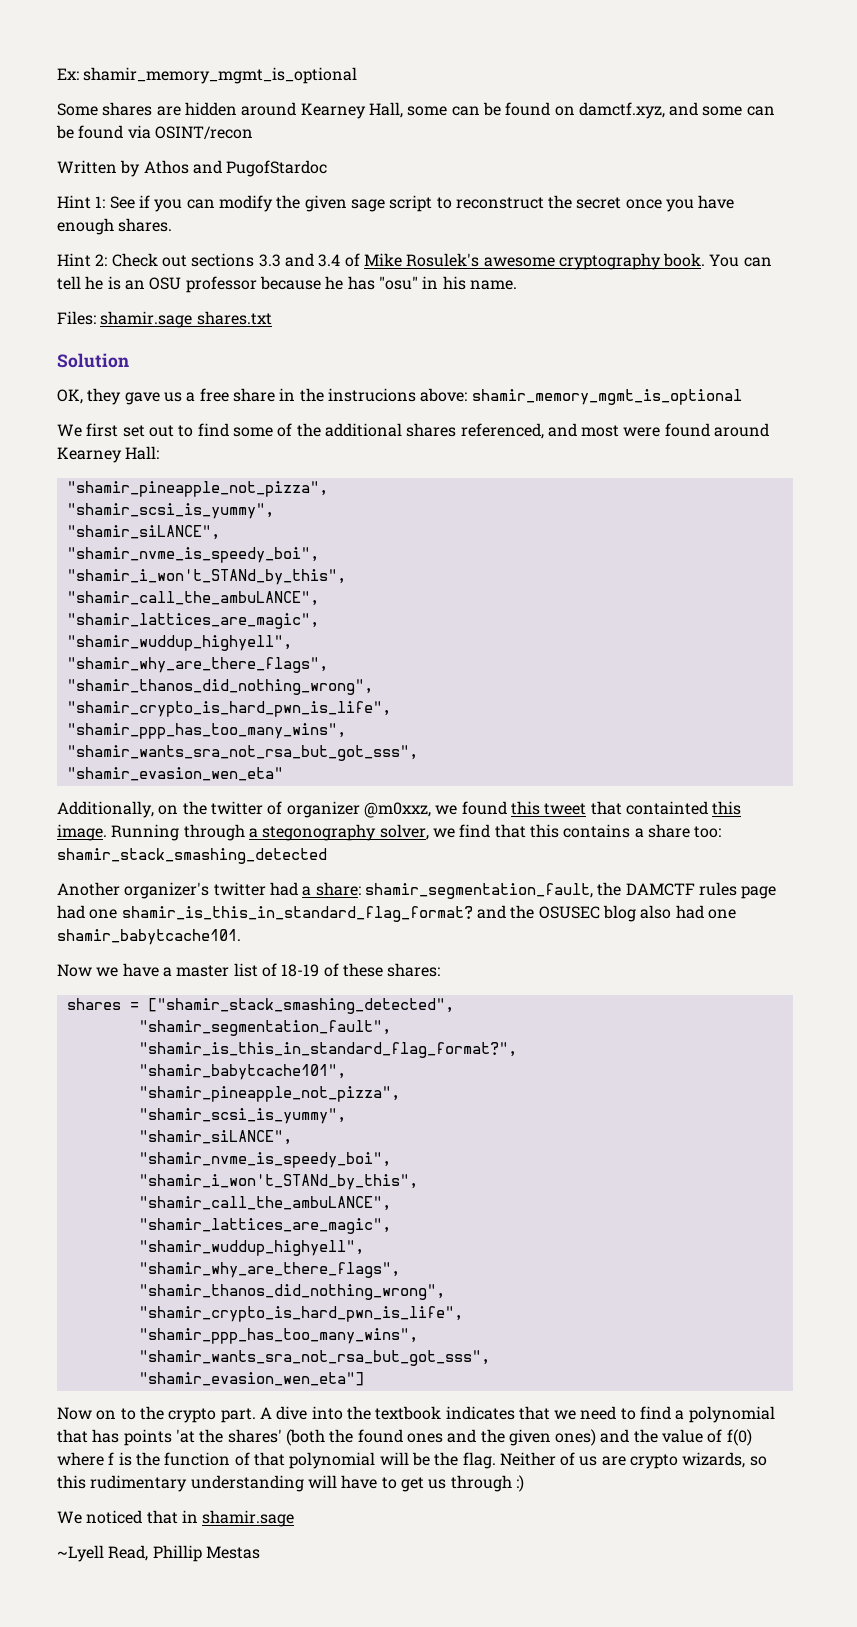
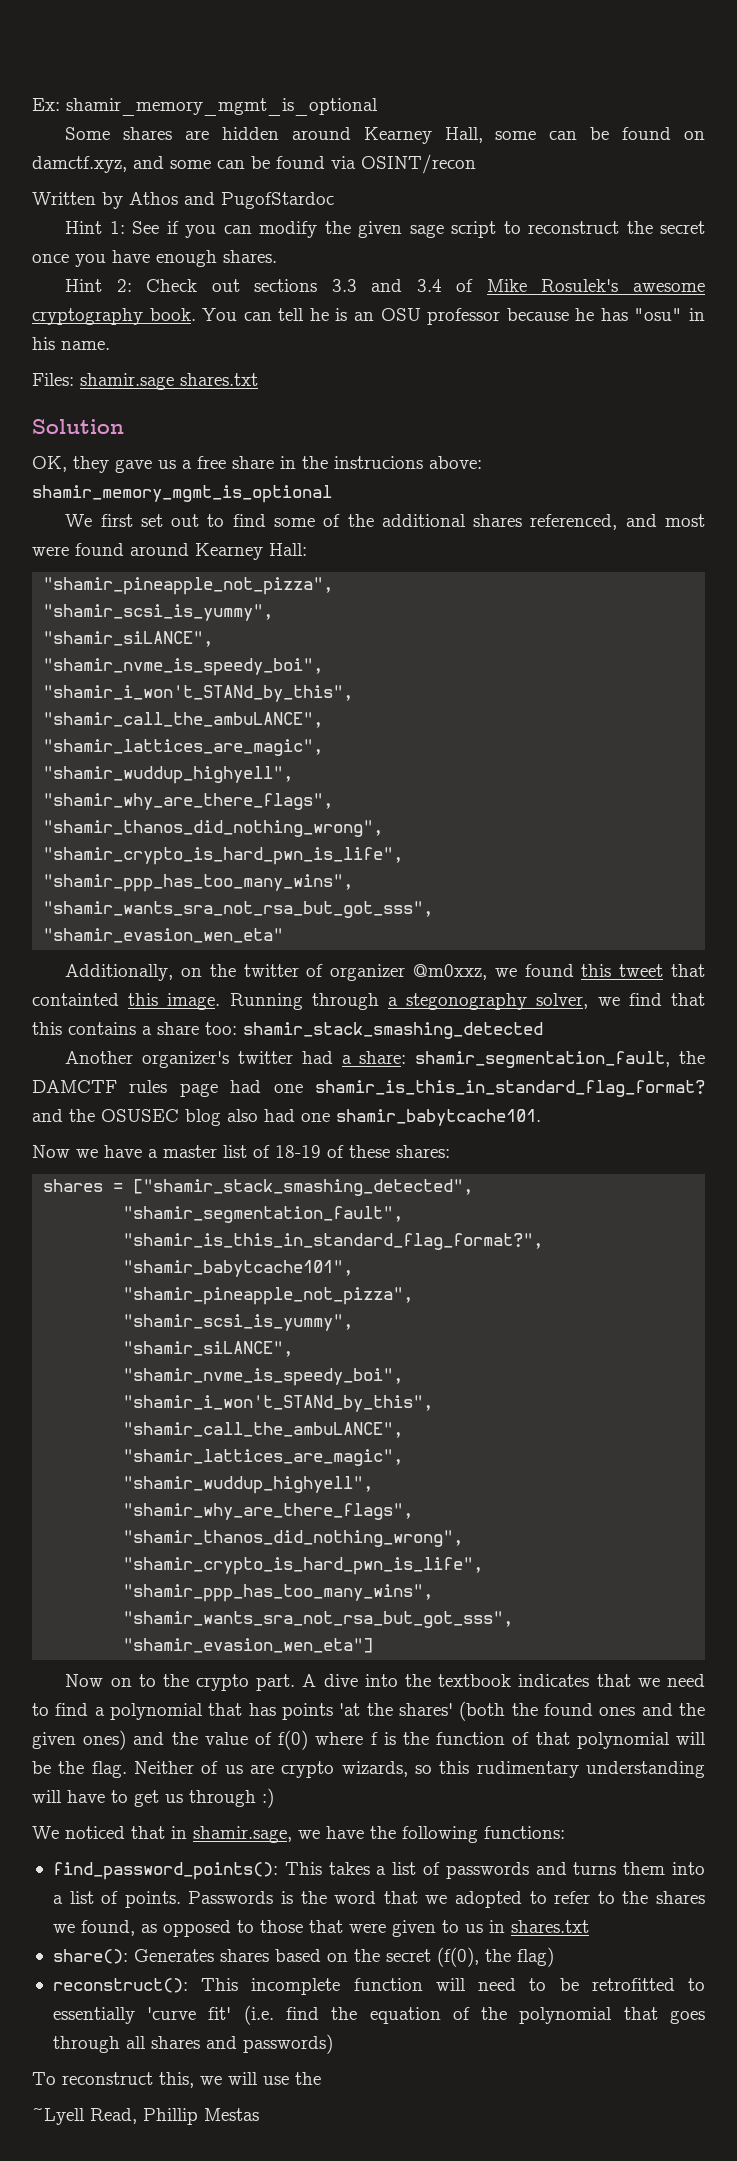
[202,1510,295,1527] shamir.sage -> [193,1826,565,1843] [52,1862,705,1880] [52,1891,706,1908] [52,1920,589,1937] [52,1947,554,1967] [52,1978,706,1995] [52,2005,705,2025] [52,2034,333,2054] [32,2072,321,2088] shamir.sage, we have the following functions: // find_password_points(): This takes a list of passwords and turns them into a list of points. Passwords is the word that we adopted to refer to the shares we found, as opposed to those that were given to us in shares.txt // share(): Generates shares based on the secret (f(0), the flag) // reconstruct(): This incomplete function will need to be retrofitted to essentially 'curve fit' (i.e. find the equation of the polynomial that goes through all shares and passwords) // To reconstruct this, we will use the

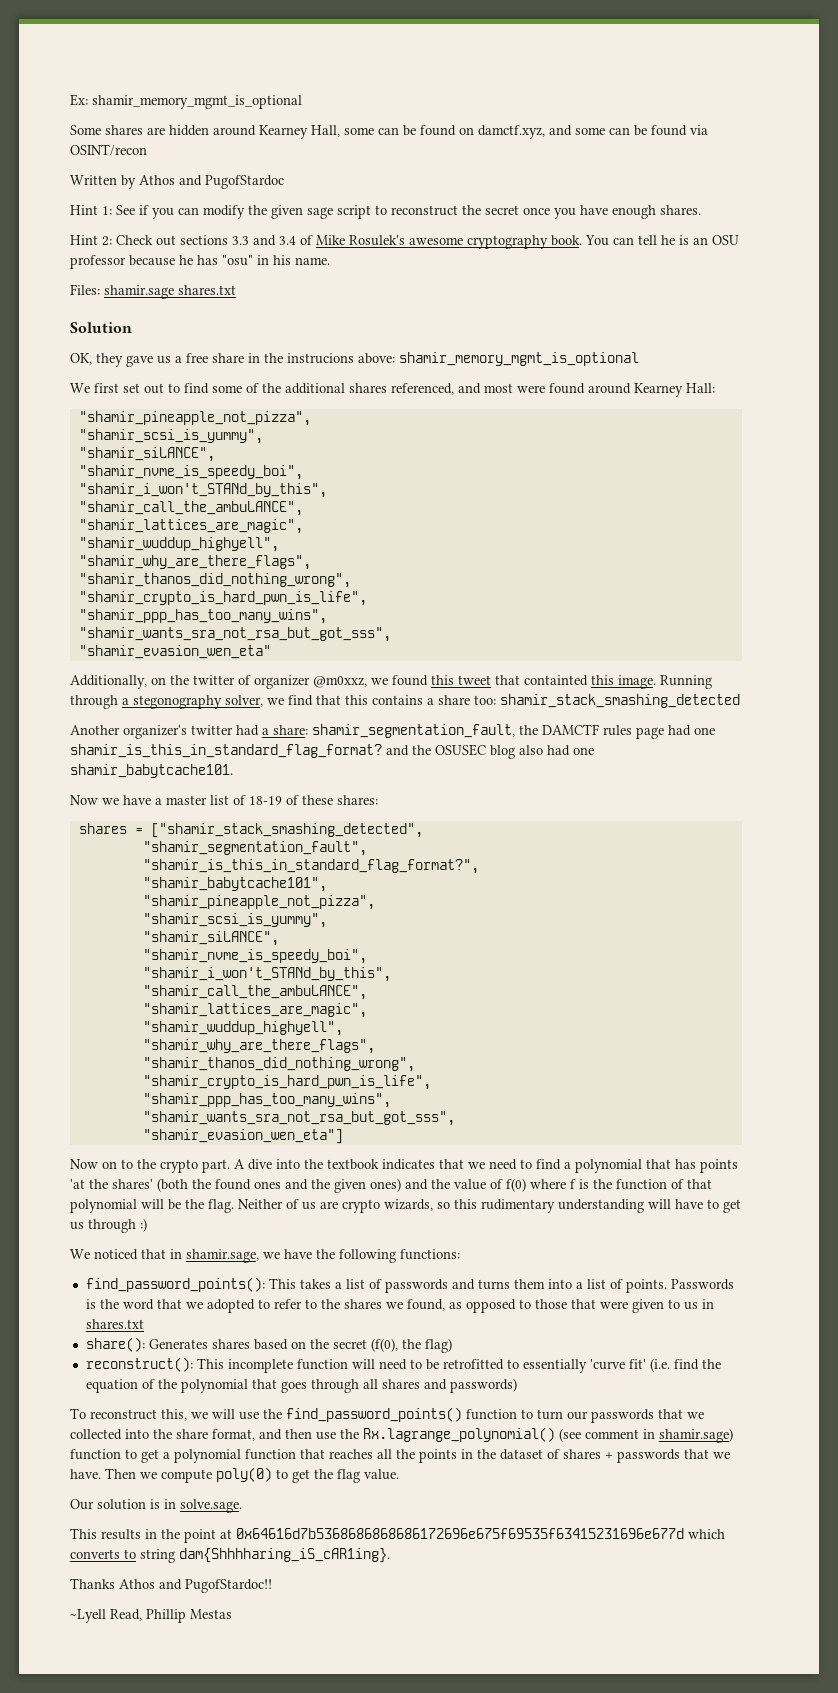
(321, 2078) none -> [286,1407,704,1423] [70,1427,733,1443] [70,1449,730,1463] [70,1467,399,1483] [70,1499,242,1513] [70,1528,725,1543] [70,1548,390,1563] [70,1578,272,1593] find_password_points() function to turn our passwords that we collected into the share format, and then use the Rx.lagrange_polynomial() (see comment in shamir.sage) function to get a polynomial function that reaches all the points in the dataset of shares + passwords that we have. Then we compute poly(0) to get the flag value. // Our solution is in solve.sage. // This results in the point at 0x64616d7b5368686868686172696e675f69535f63415231696e677d which converts to string dam{Shhhharing_iS_cAR1ing}. // Thanks Athos and PugofStardoc!!

